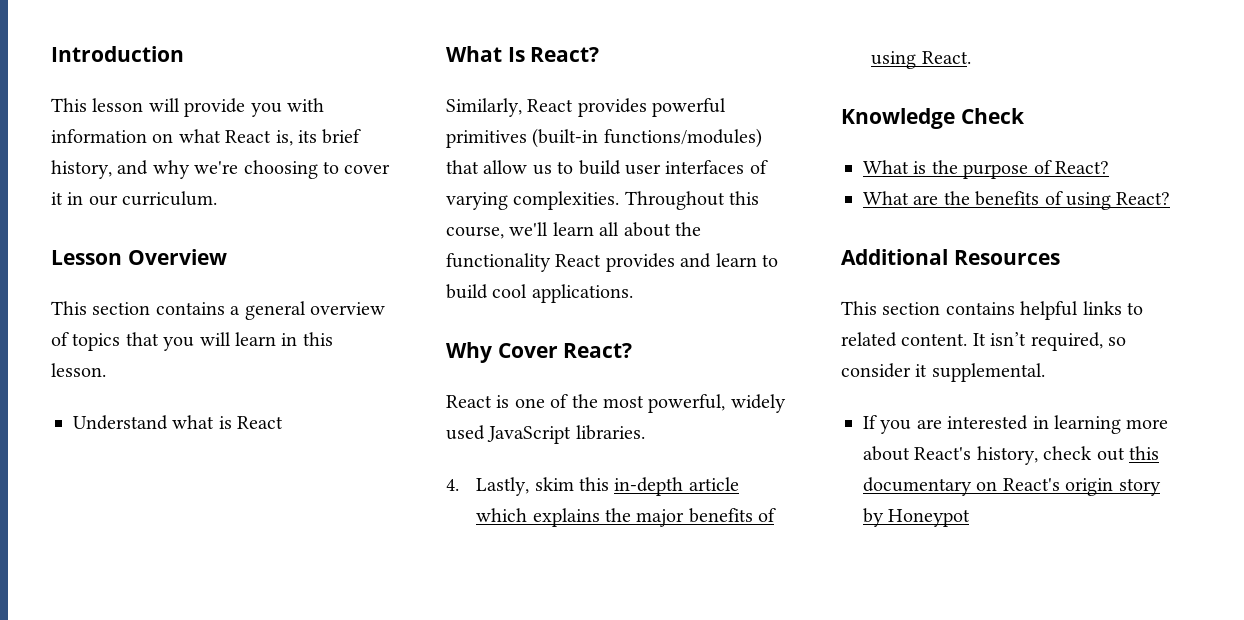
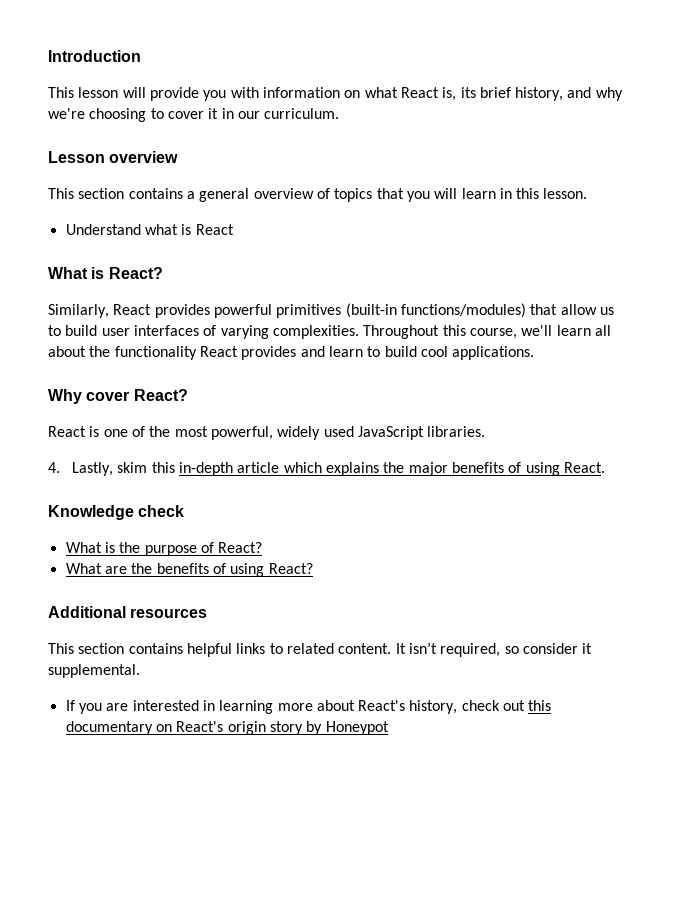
[127,249,227,265] Overview -> [109,151,179,163] overview
[507,47,525,62] Is -> [91,267,105,279] is
[497,343,558,358] Cover -> [86,391,130,401] cover
[960,108,1025,124] Check -> [138,505,185,517] check
[953,250,1060,265] Resources -> [130,608,208,618] resources

